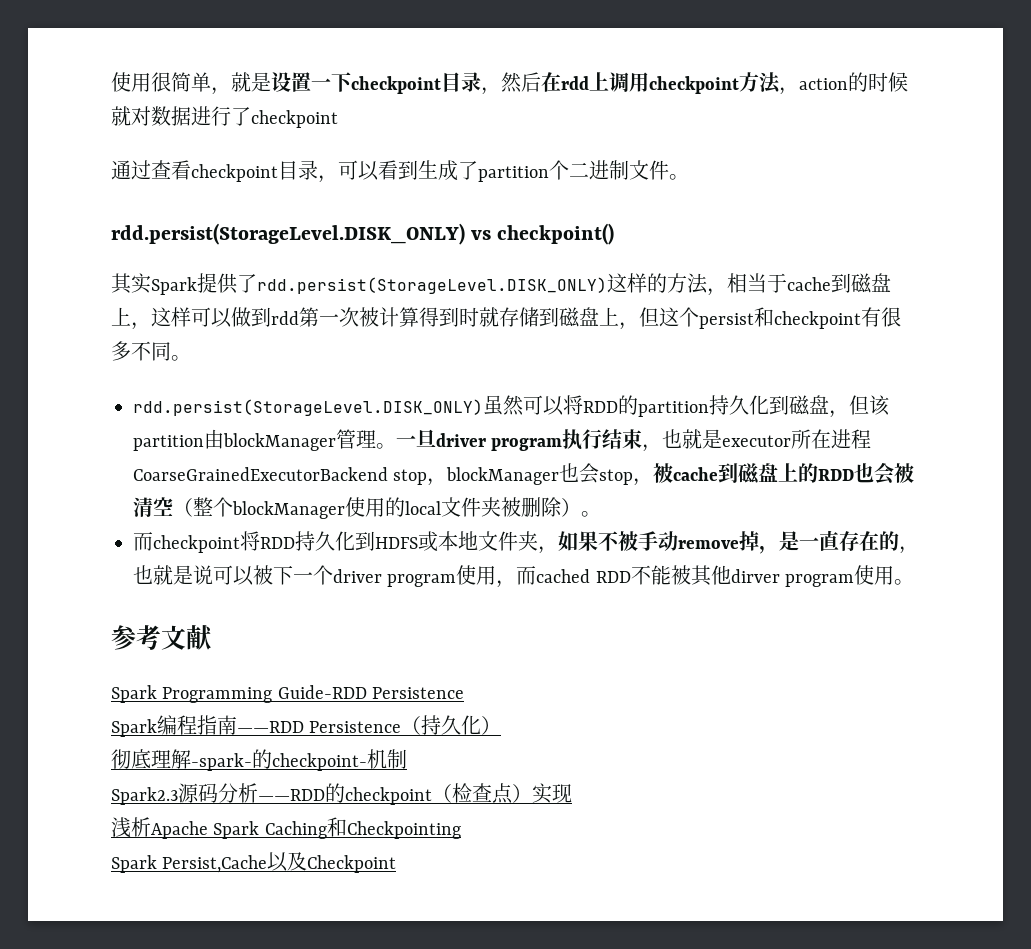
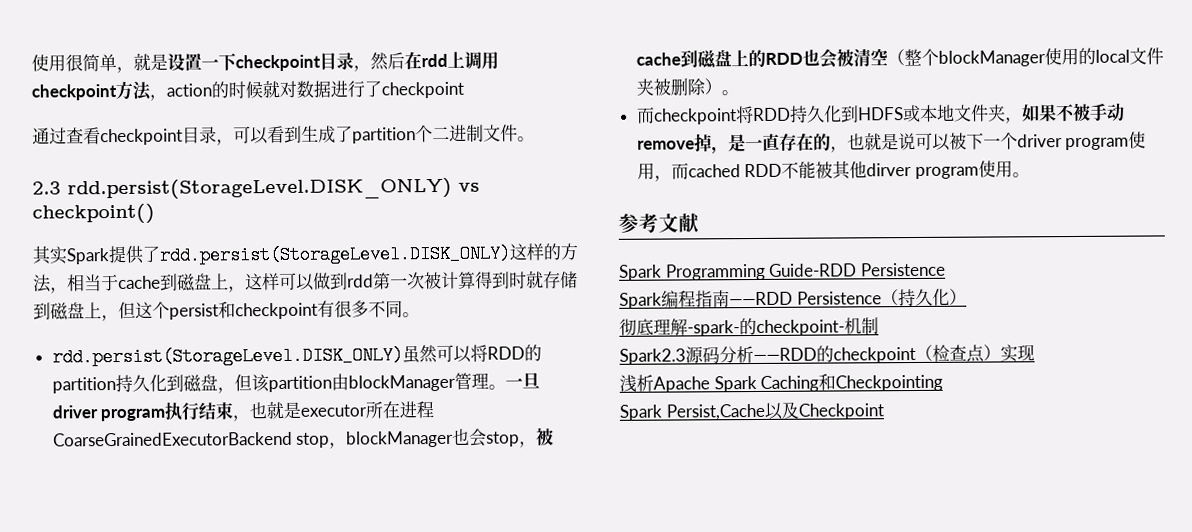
(689, 177) none -> [32,181,61,195] 2.3

